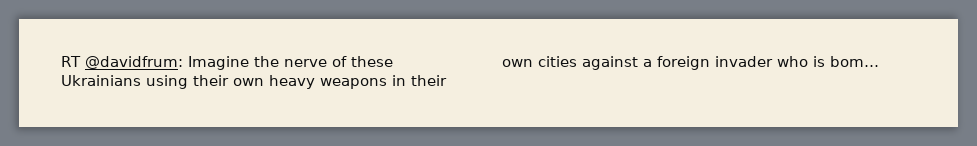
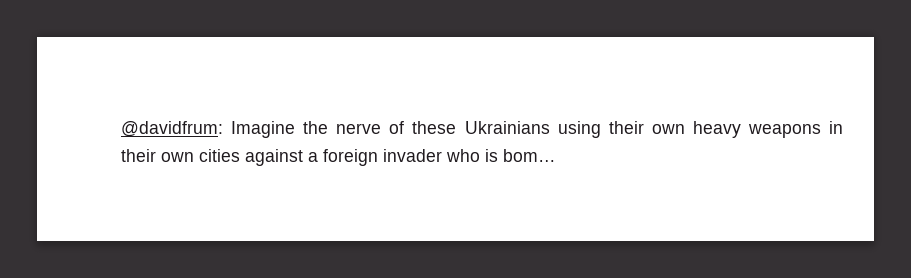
[61,56,81,67] RT -> (121, 129) none

